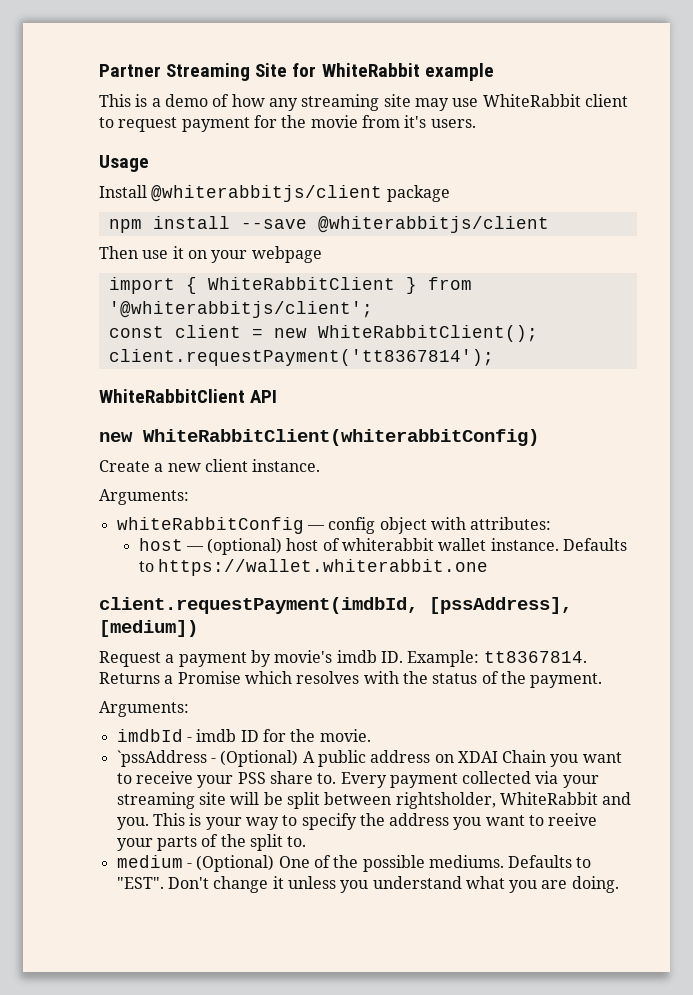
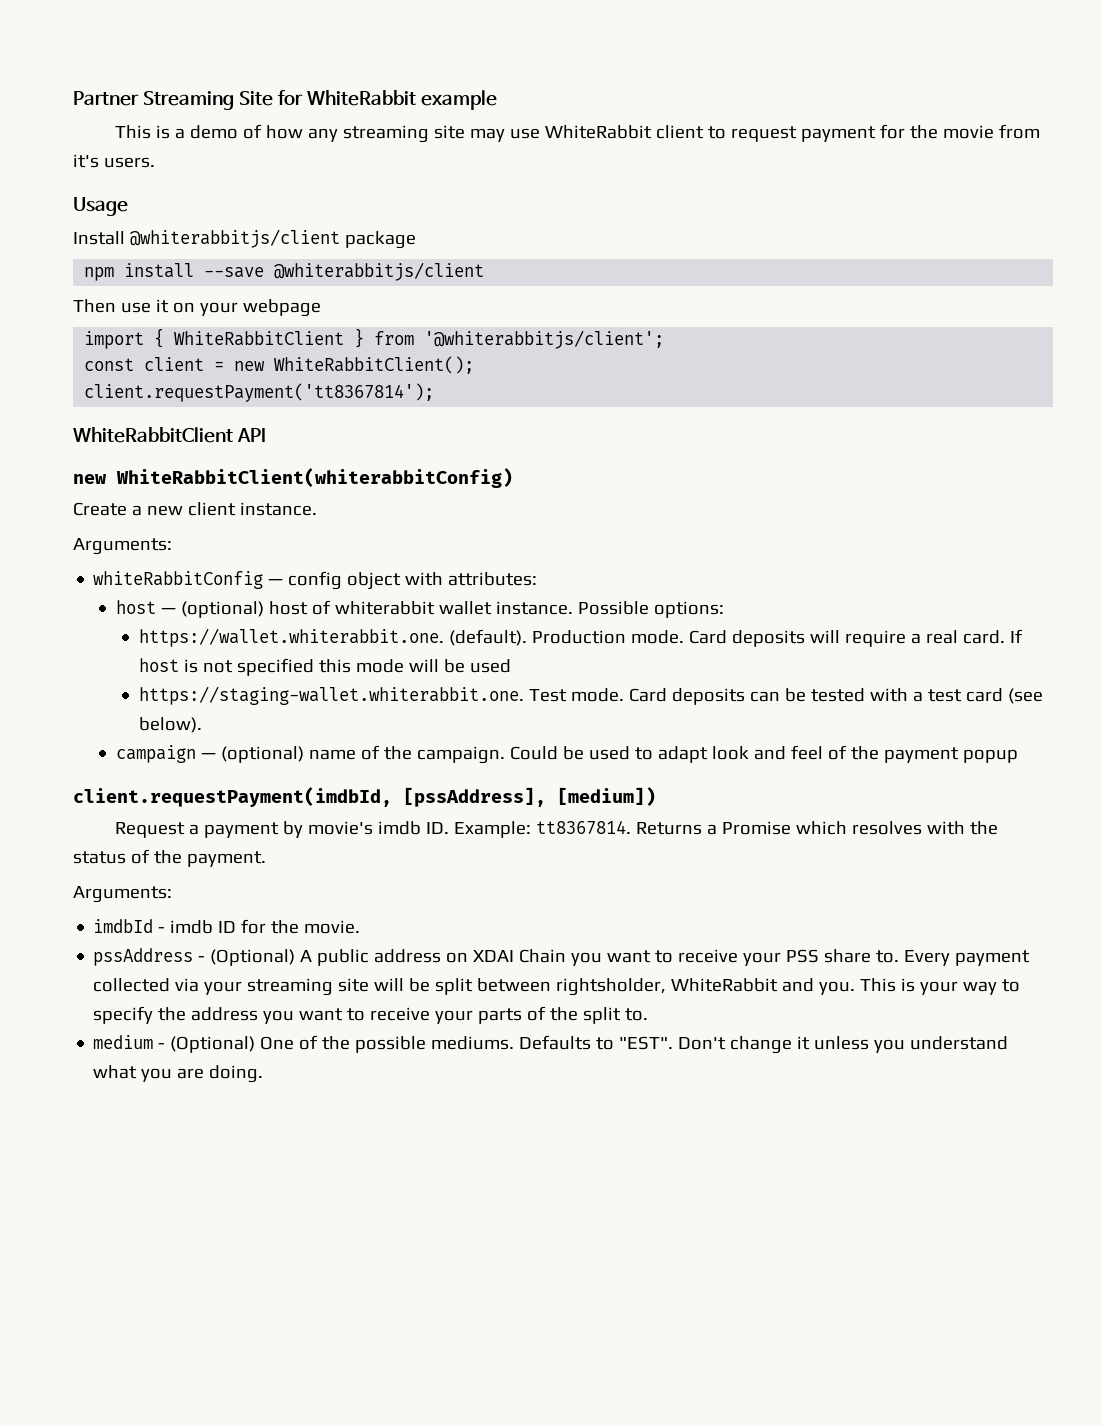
[563,538,628,551] [138,559,488,576] Defaults to https://wallet.whiterabbit.one -> [578,601,725,618] [138,628,1023,647] [138,658,511,676] [138,686,1043,705] [138,717,202,733] [116,745,1019,764] Possible options: // https://wallet.whiterabbit.one. (default). Production mode. Card deposits will require a real card. If host is not specified this mode will be used // https://staging-wallet.whiterabbit.one. Test mode. Card deposits can be tested with a test card (see below). // campaign — (optional) name of the campaign. Could be used to adapt look and feel of the payment popup
[116,750,207,767] `pssAddress -> [93,948,194,966] pssAddress
[548,813,598,826] reeive -> [370,1007,431,1021] receive

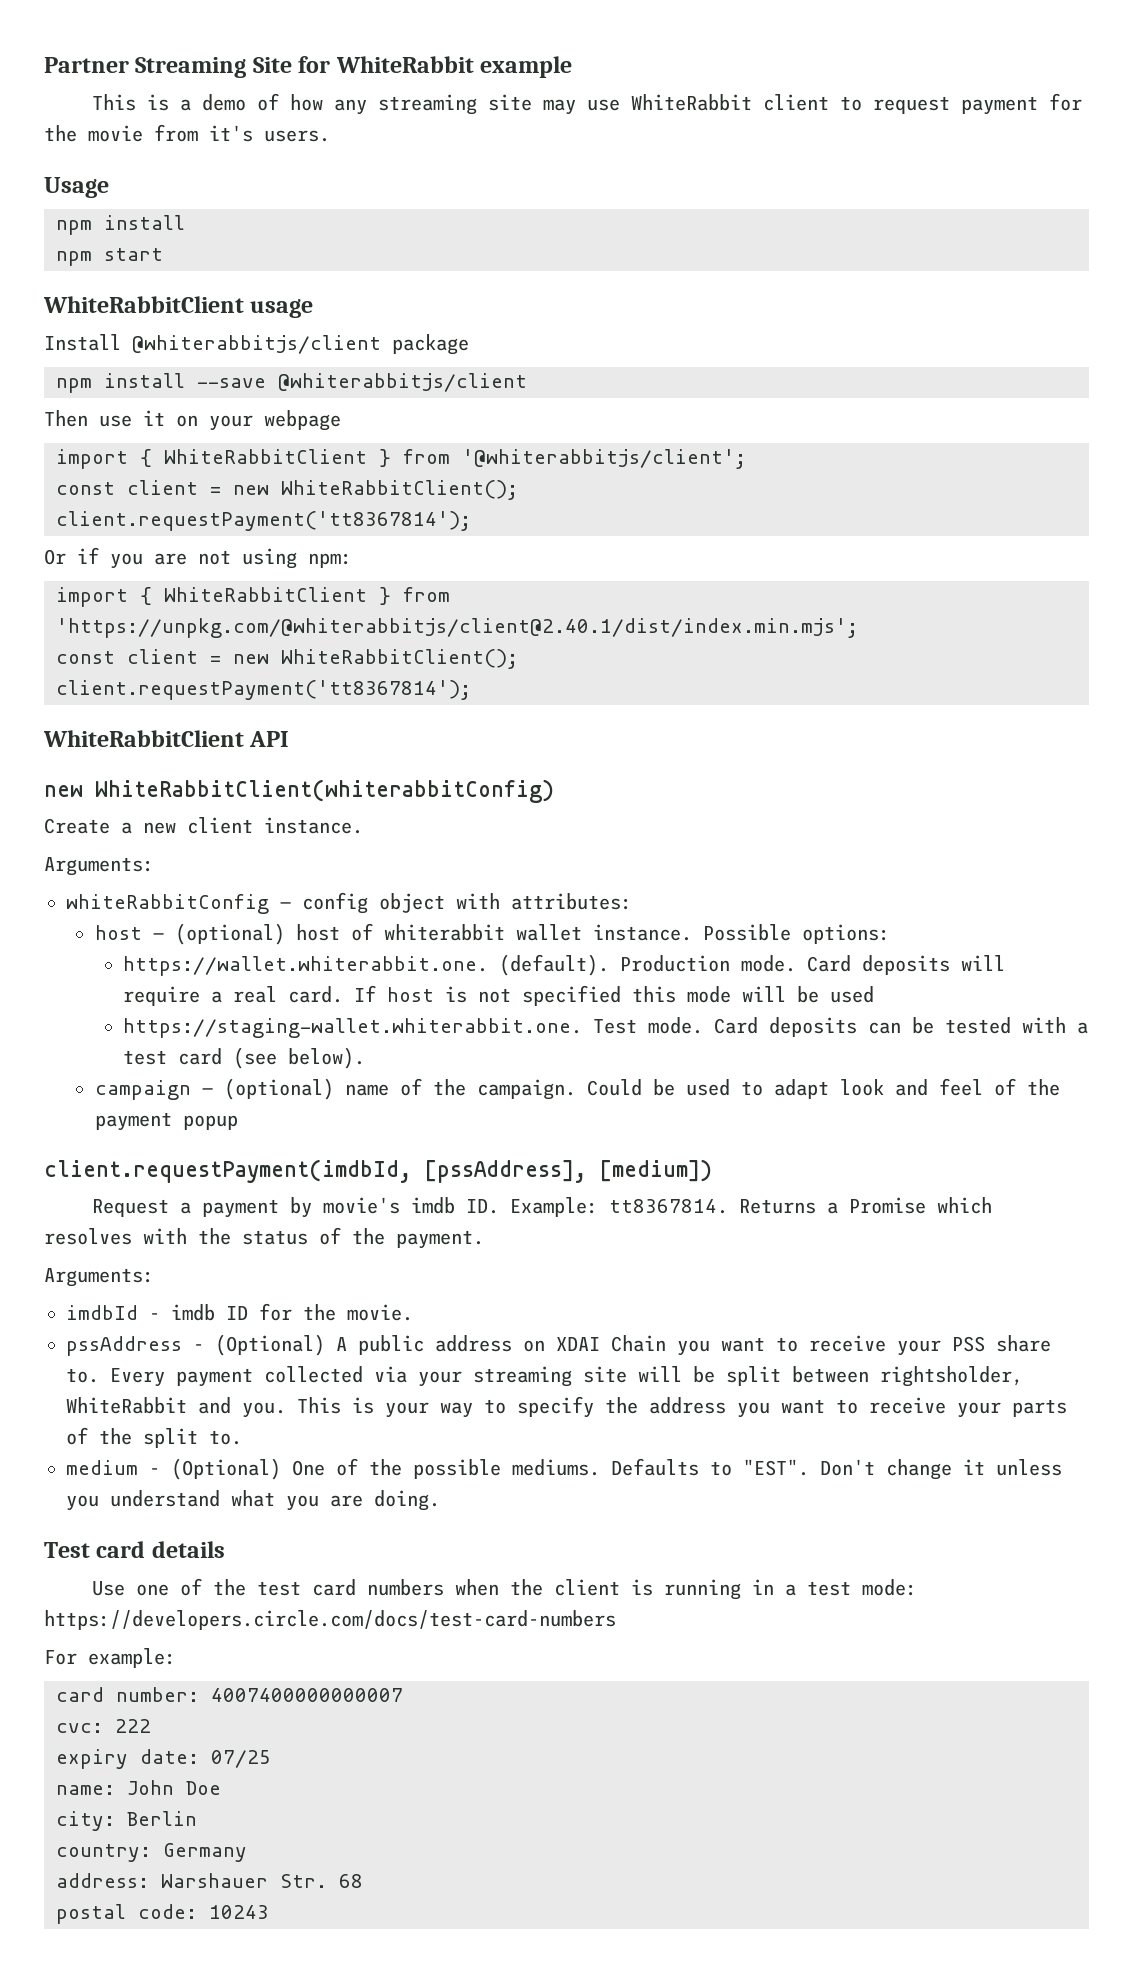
(128, 206) none -> [56,215,185,235] [56,248,163,266] [43,296,314,318] // npm install // npm start // WhiteRabbitClient usage
(435, 392) none -> [44,547,352,569] [56,587,450,607] [56,618,858,638] [56,649,518,669] [56,680,471,700] // Or if you are not using npm: // import { WhiteRabbitClient } from 'https://unpkg.com/@whiterabbitjs/client@2.40.1/dist/index.min.mjs'; // const client = new WhiteRabbitClient(); // client.requestPayment('tt8367814');
(264, 1074) none -> [44,1541,225,1558] [91,1578,917,1600] [44,1610,616,1630] [44,1648,176,1668] [56,1687,403,1702] [56,1719,151,1733] [56,1749,271,1769] [56,1780,221,1795] [56,1811,197,1831] [56,1843,247,1862] [56,1873,363,1888] [56,1904,269,1924] // Test card details // Use one of the test card numbers when the client is running in a test mode: https://developers.circle.com/docs/test-card-numbers // For example: // card number: 4007400000000007 // cvc: 222 // expiry date: 07/25 // name: John Doe // city: Berlin // country: Germany // address: Warshauer Str. 68 // postal code: 10243

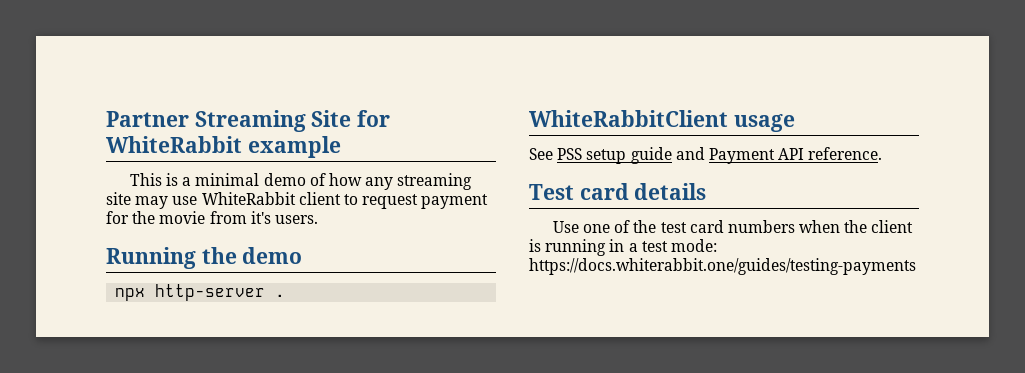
(191, 105) none -> [195,173,260,186] minimal
[44,177,109,198] [56,215,185,235] [56,248,163,266] [43,296,314,318] [44,334,469,355] [56,373,527,393] [44,410,341,431] [56,449,746,469] [56,480,518,500] [56,511,471,531] [44,547,352,569] [56,587,450,607] [56,618,858,638] [56,649,518,669] [56,680,471,700] [43,730,290,747] [44,779,554,803] [44,817,363,834] [44,857,154,876] [66,892,632,914] [94,923,890,945] [122,954,1005,976] [122,985,874,1006] [122,1017,1088,1038] [122,1047,365,1069] [94,1078,1060,1100] [94,1112,238,1131] [44,1159,712,1183] [91,1197,992,1218] [44,1227,484,1249] [44,1268,154,1287] [66,1303,413,1321] [66,1334,1051,1356] [66,1366,1023,1387] [66,1396,1067,1418] [66,1427,242,1448] [66,1458,1062,1480] [66,1490,440,1511] Usage // npm install // npm start // WhiteRabbitClient usage // Install @whiterabbitjs/client package // npm install --save @whiterabbitjs/client // Then use it on your webpage // import { WhiteRabbitClient } from '@whiterabbitjs/client'; // const client = new WhiteRabbitClient(); // client.requestPayment('tt8367814'); // Or if you are not using npm: // import { WhiteRabbitClient } from 'https://unpkg.com/@whiterabbitjs/client@2.40.1/dist/index.min.mjs'; // const client = new WhiteRabbitClient(); // client.requestPayment('tt8367814'); // WhiteRabbitClient API // new WhiteRabbitClient(whiterabbitConfig) // Create a new client instance. // Arguments: // whiteRabbitConfig — config object with attributes: // host — (optional) host of whiterabbit wallet instance. Possible options: // https://wallet.whiterabbit.one. (default). Production mode. Card deposits will require a real card. If host is not specified this mode will be used // https://staging-wallet.whiterabbit.one. Test mode. Card deposits can be tested with a test card (see below). // campaign — (optional) name of the campaign. Could be used to adapt look and feel of the payment popup // client.requestPayment(imdbId, [pssAddress], [medium]) // Request a payment by movie's imdb ID. Example: tt8367814. Returns a Promise which resolves with the status of the payment. // Arguments: // imdbId - imdb ID for the movie. // pssAddress - (Optional) A public address on XDAI Chain you want to receive your PSS share to. Every payment collected via your streaming site will be split between rightsholder, WhiteRabbit and you. This is your way to specify the address you want to receive your parts of the split to. // medium - (Optional) One of the possible mediums. Defaults to "EST". Don't change it unless you understand what you are doing. -> [106,247,303,269] [115,284,286,301] [529,110,795,132] [529,147,883,164] Running the demo // npx http-server . // WhiteRabbitClient usage // See PSS setup guide and Payment API reference.
[44,1610,616,1630] [44,1648,176,1668] [56,1687,403,1702] [56,1719,151,1733] [56,1749,271,1769] [56,1780,221,1795] [56,1811,197,1831] [56,1843,247,1862] [56,1873,363,1888] [56,1904,269,1924] https://developers.circle.com/docs/test-card-numbers // For example: // card number: 4007400000000007 // cvc: 222 // expiry date: 07/25 // name: John Doe // city: Berlin // country: Germany // address: Warshauer Str. 68 // postal code: 10243 -> [529,258,916,275] https://docs.whiterabbit.one/guides/testing-payments

